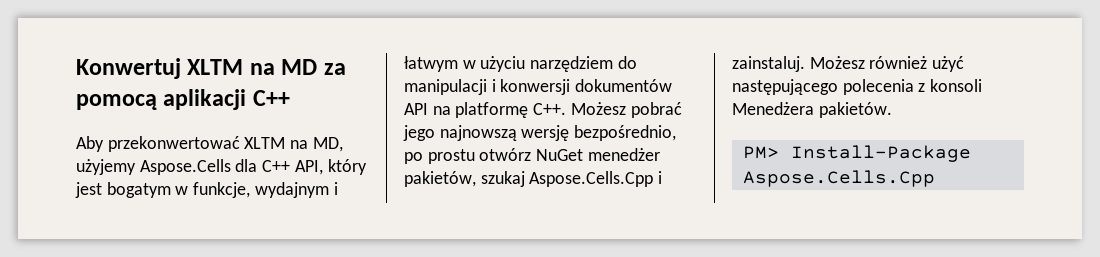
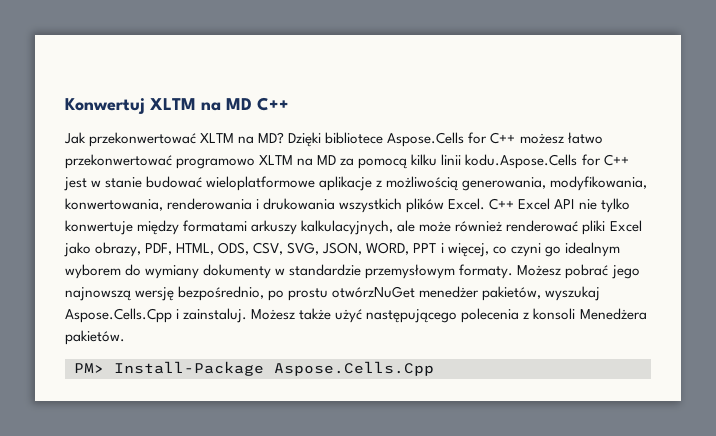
[323,63,346,75] [76,89,290,110] [76,136,343,152] [76,159,367,175] [75,182,338,198] [404,56,637,72] [404,79,673,95] [404,102,567,118] za pomocą aplikacji C++ // Aby przekonwertować XLTM na MD, użyjemy Aspose.Cells dla C++ API, który jest bogatym w funkcje, wydajnym i łatwym w użyciu narzędziem do manipulacji i konwersji dokumentów API na platformę C++. -> [257,97,289,111] [64,132,603,147] [65,154,629,169] [64,176,648,191] [65,198,630,213] [65,220,642,235] [64,242,620,257] [65,264,514,279] C++ // Jak przekonwertować XLTM na MD? Dzięki bibliotece Aspose.Cells for C++ możesz łatwo przekonwertować programowo XLTM na MD za pomocą kilku linii kodu.Aspose.Cells for C++ jest w stanie budować wieloplatformowe aplikacje z możliwością generowania, modyfikowania, konwertowania, renderowania i drukowania wszystkich plików Excel. C++ Excel API nie tylko konwertuje między formatami arkuszy kalkulacyjnych, ale może również renderować pliki Excel jako obrazy, PDF, HTML, ODS, CSV, SVG, JSON, WORD, PPT i więcej, co czyni go idealnym wyborem do wymiany dokumenty w standardzie przemysłowym formaty.
[479,148,584,161] otwórz NuGet -> [332,286,416,298] otwórzNuGet
[480,171,525,187] szukaj -> [545,286,601,301] wyszukaj
[869,56,928,69] również -> [299,308,332,320] także

